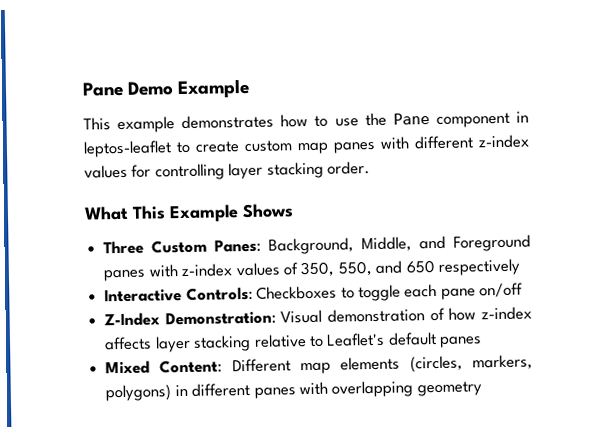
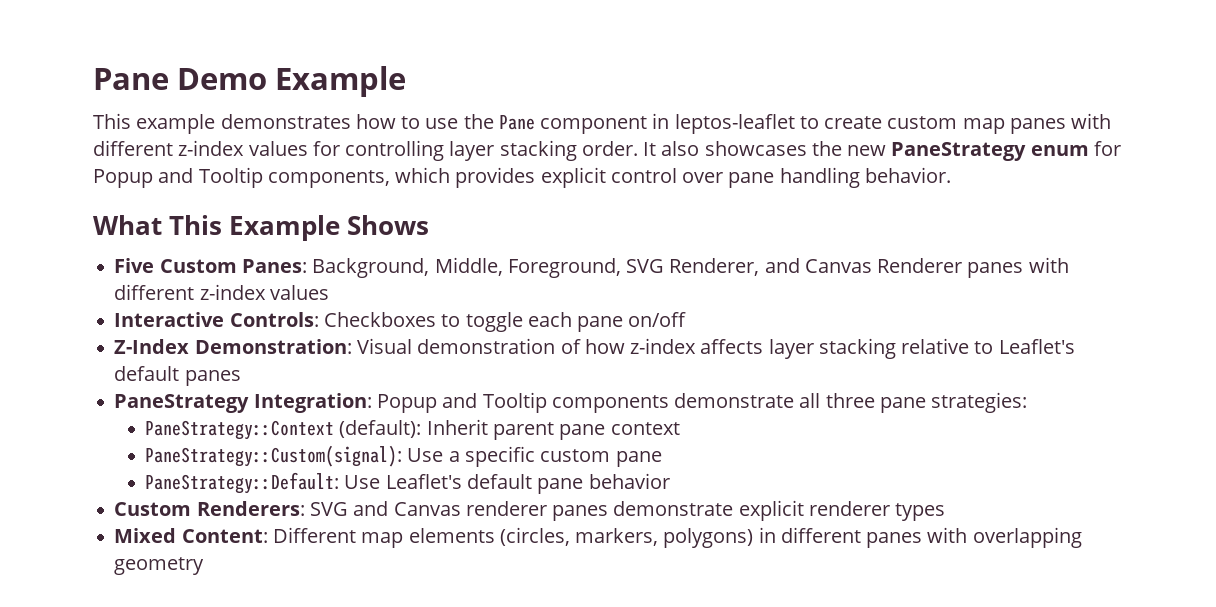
(371, 167) none -> [643,141,1121,161] [93,167,951,188] It also showcases the new PaneStrategy enum for Popup and Tooltip components, which provides explicit control over pane handling behavior.
[103,240,145,255] Three -> [114,258,155,273] Five
[419,234,531,252] [103,258,521,282] and Foreground panes with z-index values of 350, 550, and 650 respectively -> [507,257,1069,278] [114,284,329,300] Foreground, SVG Renderer, and Canvas Renderer panes with different z-index values
(483, 342) none -> [114,392,1028,413] [145,419,680,440] [145,445,662,467] [145,472,670,494] [114,500,946,521] // PaneStrategy Integration: Popup and Tooltip components demonstrate all three pane strategies: // PaneStrategy::Context (default): Inherit parent pane context // PaneStrategy::Custom(signal): Use a specific custom pane // PaneStrategy::Default: Use Leaflet's default pane behavior // Custom Renderers: SVG and Canvas renderer panes demonstrate explicit renderer types

